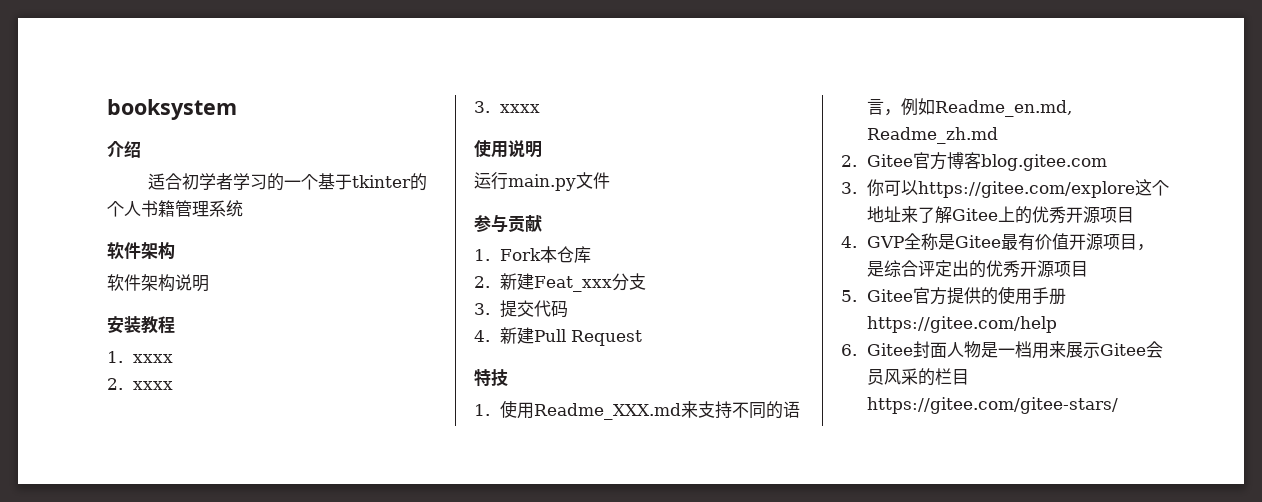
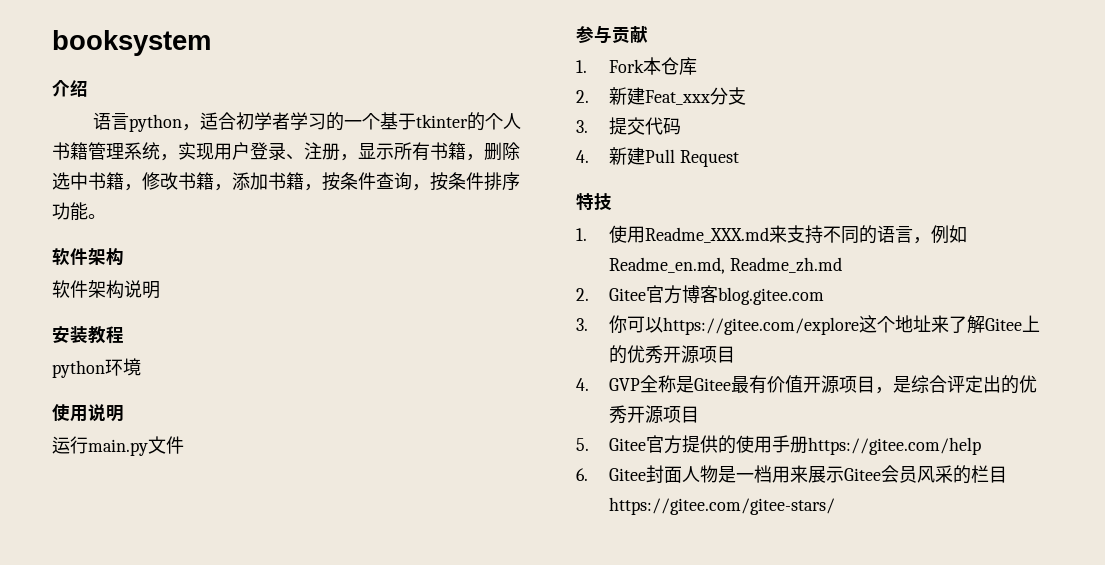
(141, 149) none -> [92,112,200,132] 语言python，
(243, 208) none -> [160,142,520,161] [52,172,520,191] [52,202,106,221] ，实现用户登录、注册，显示所有书籍，删除选中书籍，修改书籍，添加书籍，按条件查询，按条件排序功能。
[107,351,174,363] [107,378,174,390] [474,101,541,113] 1. xxxx // 2. xxxx // 3. xxxx -> [52,358,141,378] python环境

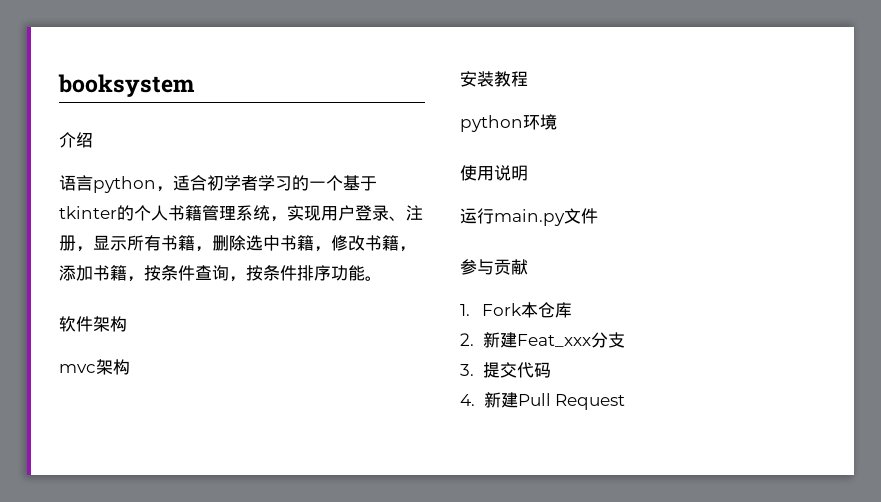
[52,280,160,299] 软件架构说明 -> [59,359,130,375] mvc架构
[576,193,612,211] [576,225,967,244] [608,257,842,274] [576,285,824,305] [576,315,1040,335] [608,345,735,364] [576,375,1037,394] [608,405,699,424] [576,435,981,455] [576,465,1007,484] [608,497,835,515] // 特技 // 1.使用Readme_XXX.md来支持不同的语言，例如Readme_en.md, Readme_zh.md // 2. Gitee官方博客blog.gitee.com // 3.你可以https://gitee.com/explore这个地址来了解Gitee上的优秀开源项目 // 4. GVP全称是Gitee最有价值开源项目，是综合评定出的优秀开源项目 // 5. Gitee官方提供的使用手册https://gitee.com/help // 6. Gitee封面人物是一档用来展示Gitee会员风采的栏目https://gitee.com/gitee-stars/ -> (626, 402) none

